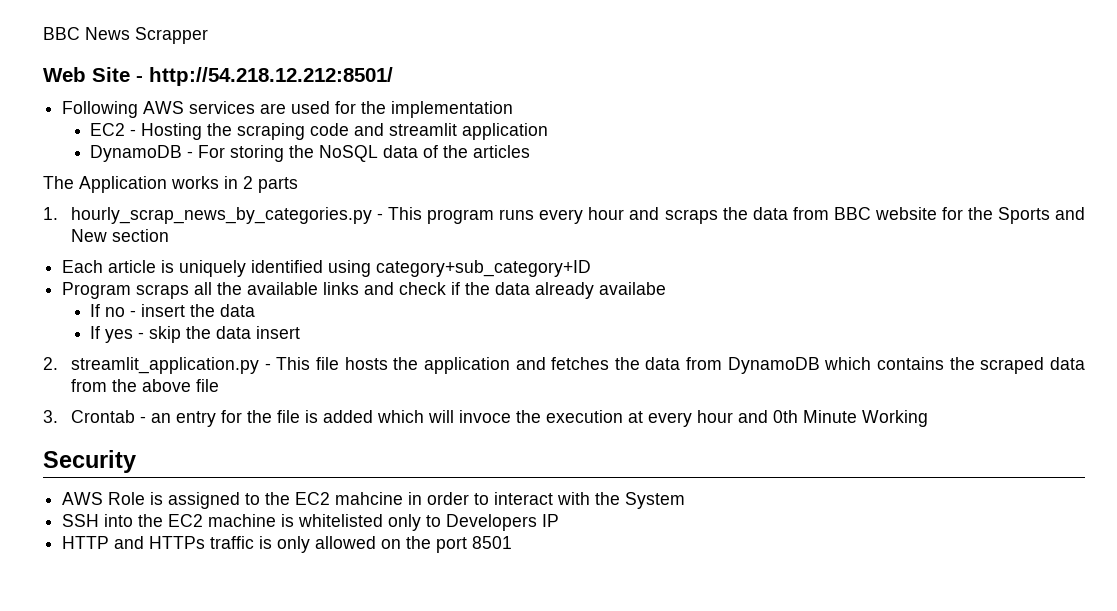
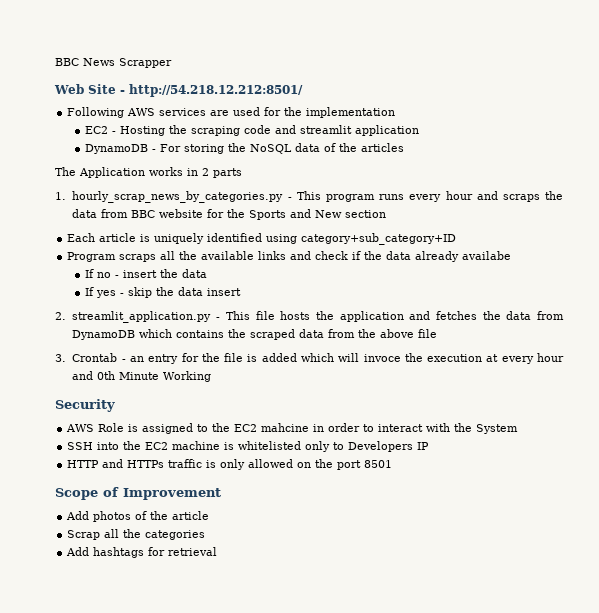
(513, 542) none -> [55,487,221,500] [66,511,210,522] [67,529,206,540] [66,547,218,558] // Scope of Improvement // Add photos of the article // Scrap all the categories // Add hashtags for retrieval

